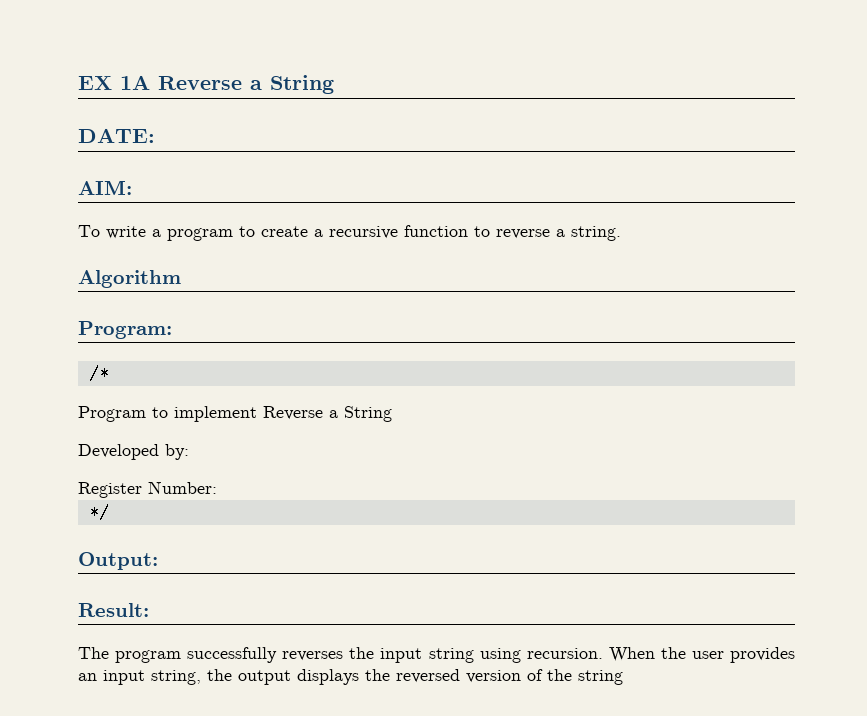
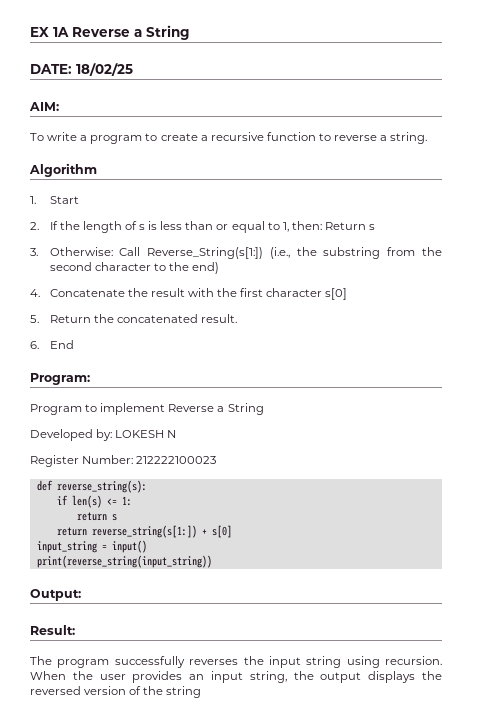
(155, 135) none -> [76,63,133,76] 18/02/25
(181, 279) none -> [30,196,79,204] [30,221,376,233] [30,247,442,259] [49,262,220,274] [30,288,348,300] [30,314,237,323] [30,340,74,349] // 1. Start // 2. If the length of s is less than or equal to 1, then: Return s // 3. Otherwise: Call Reverse_String(s[1:]) (i.e., the substring from the second character to the end) // 4. Concatenate the result with the first character s[0] // 5. Return the concatenated result. // 6. End
[88,365,109,383] // /* -> (90, 379) none
(189, 452) none -> [115,430,177,438] LOKESH N
[88,504,109,522] // */ -> [136,456,217,464] [36,480,147,493] [56,495,132,508] [76,512,117,521] [56,525,232,538] [36,540,147,553] [36,555,212,568] 212222100023 // def reverse_string(s): // if len(s) <= 1: // return s // return reverse_string(s[1:]) + s[0] // input_string = input() // print(reverse_string(input_string))

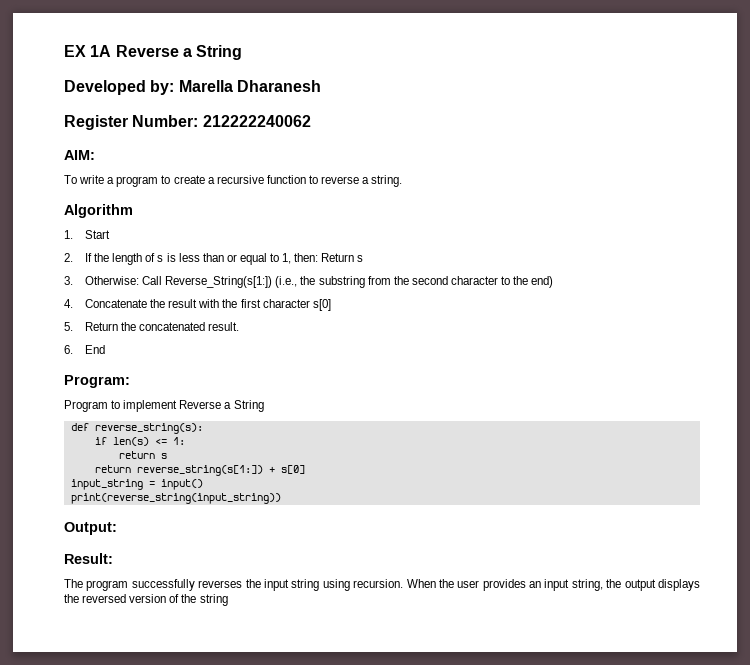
[30,63,133,76] DATE: 18/02/25 -> [64,80,321,95] [64,115,311,130] Developed by: Marella Dharanesh // Register Number: 212222240062
[30,429,177,441] [30,455,217,467] // Developed by: LOKESH N // Register Number: 212222100023 -> (264, 406) none

